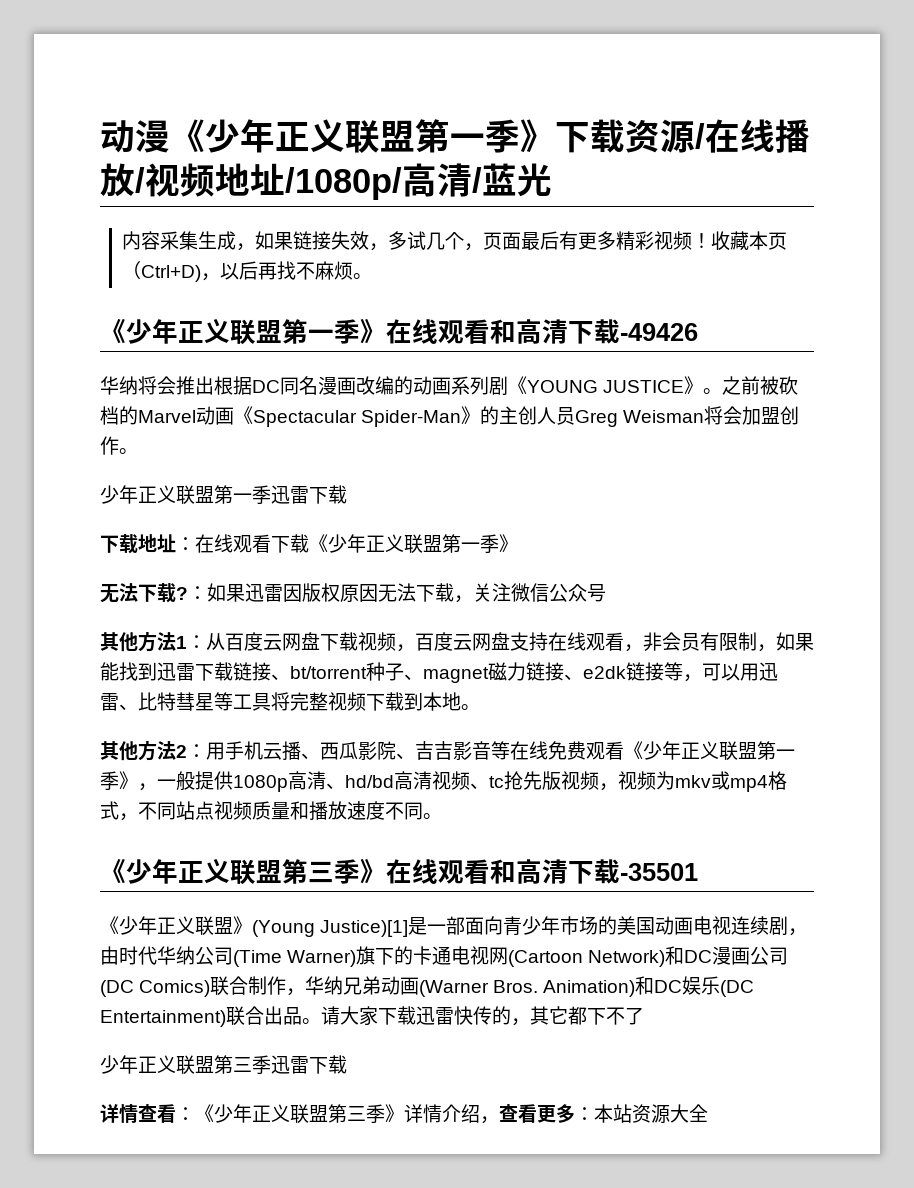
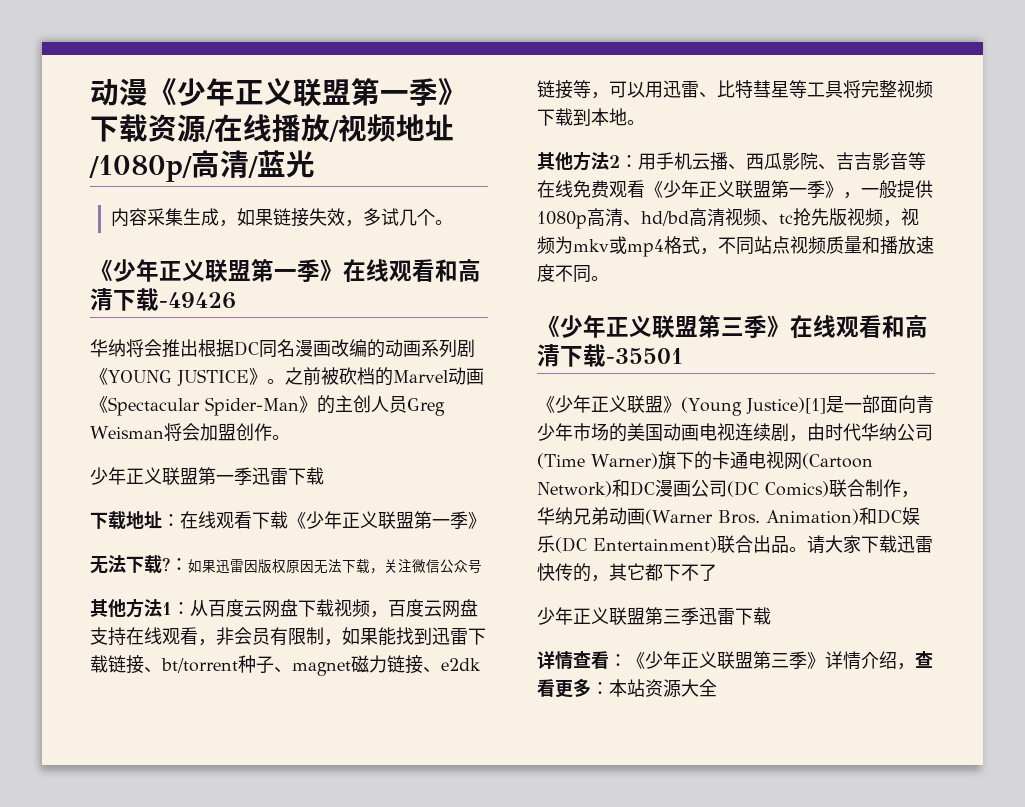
[464,231,788,251] [122,261,354,282] ，页面最后有更多精彩视频！收藏本页（Ctrl+D)，以后再找不麻烦 -> (435, 217) none

